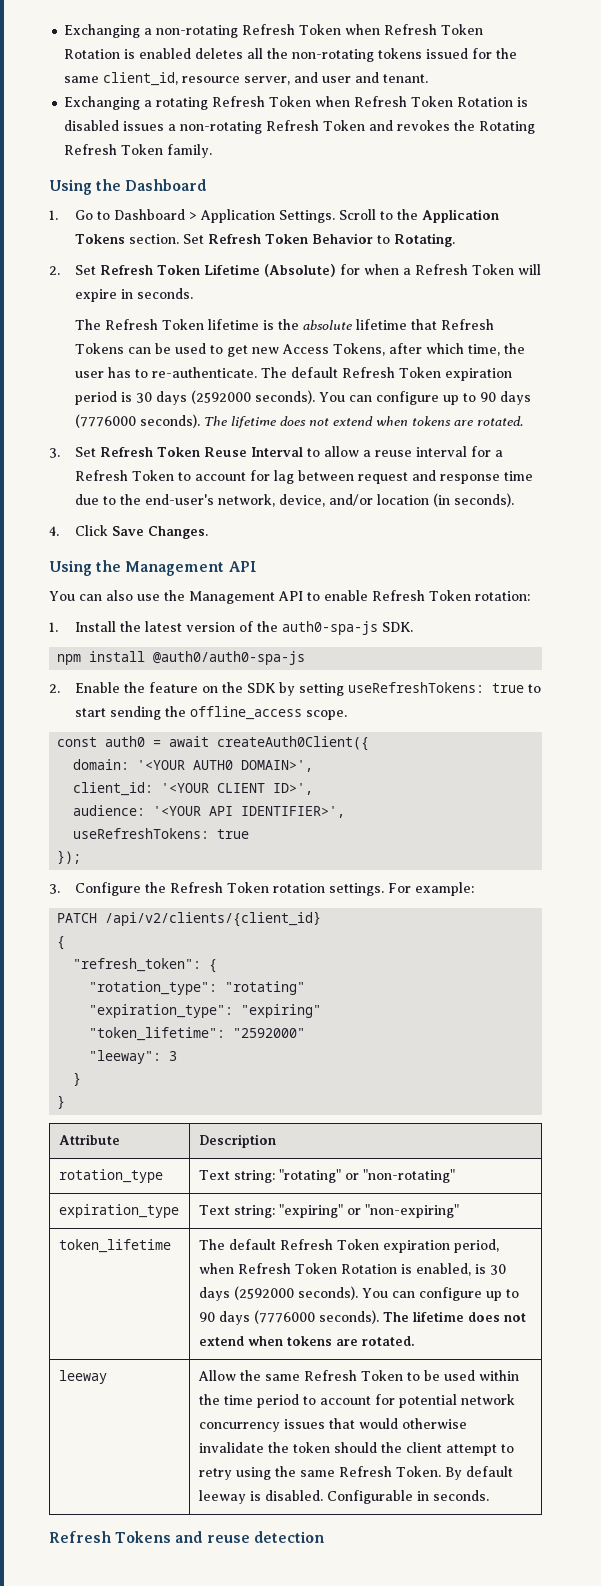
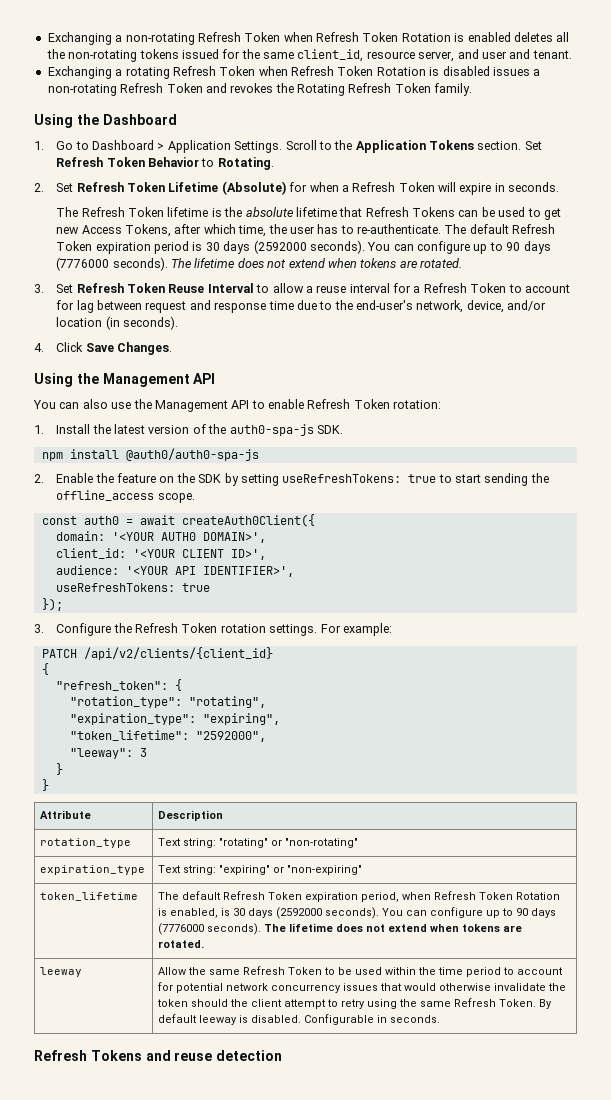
[225,981,306,995] "rotating" -> [188,696,266,708] "rotating",
[241,1004,322,1018] "expiring" -> [202,713,280,725] "expiring",
[233,1028,306,1038] "2592000" -> [195,731,266,742] "2592000",

